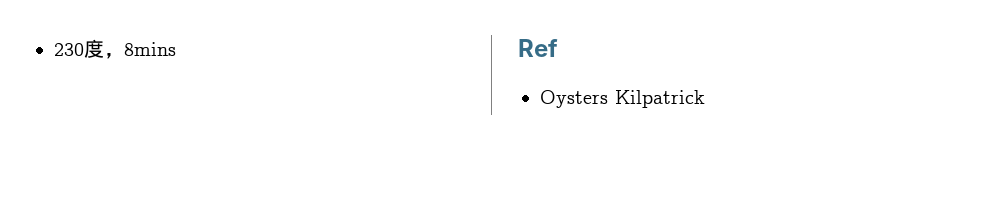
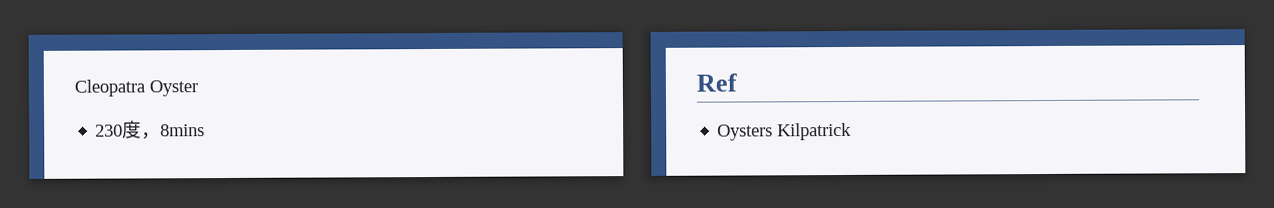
(54, 49) none -> [74,79,198,97] Cleopatra Oyster //

